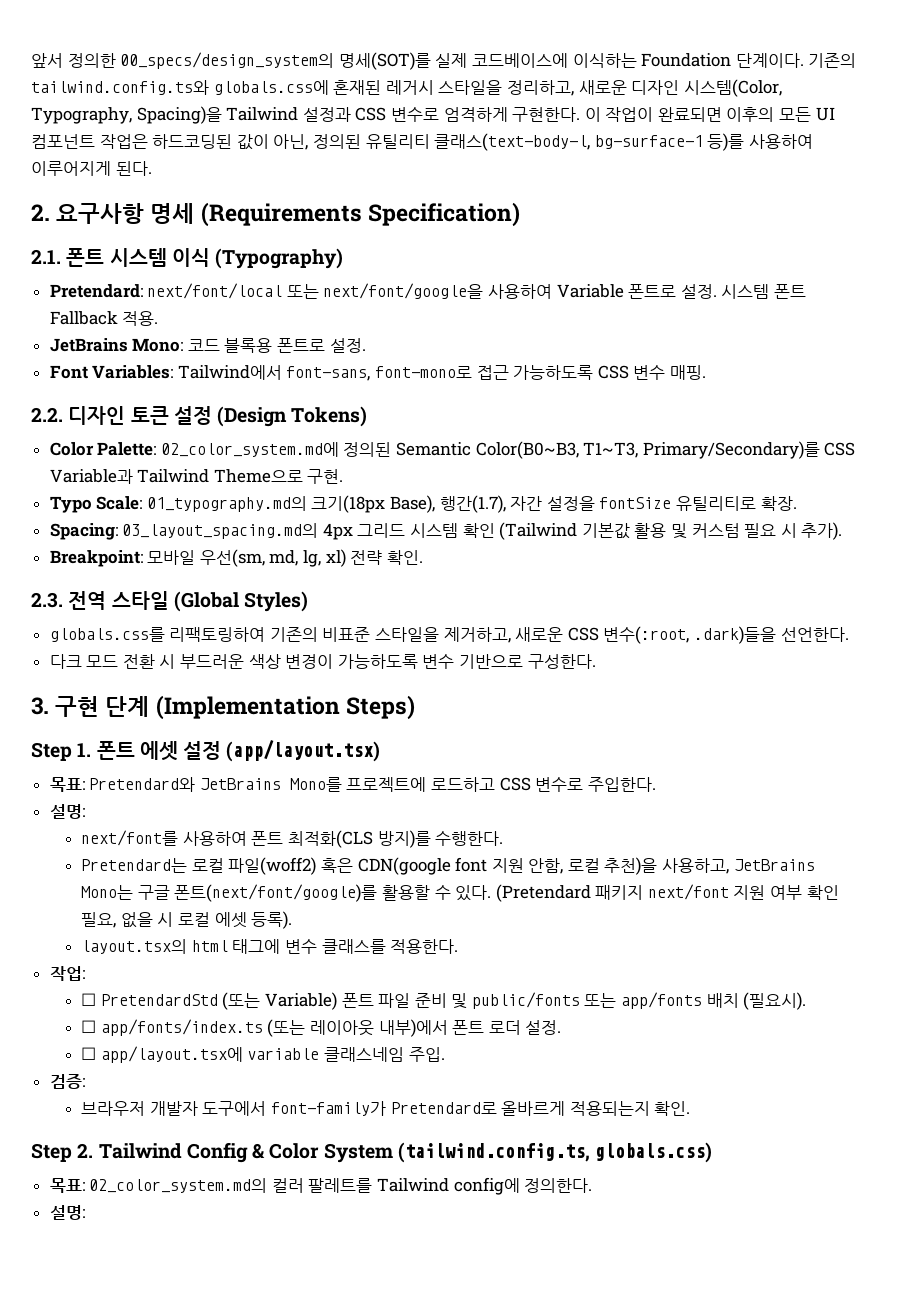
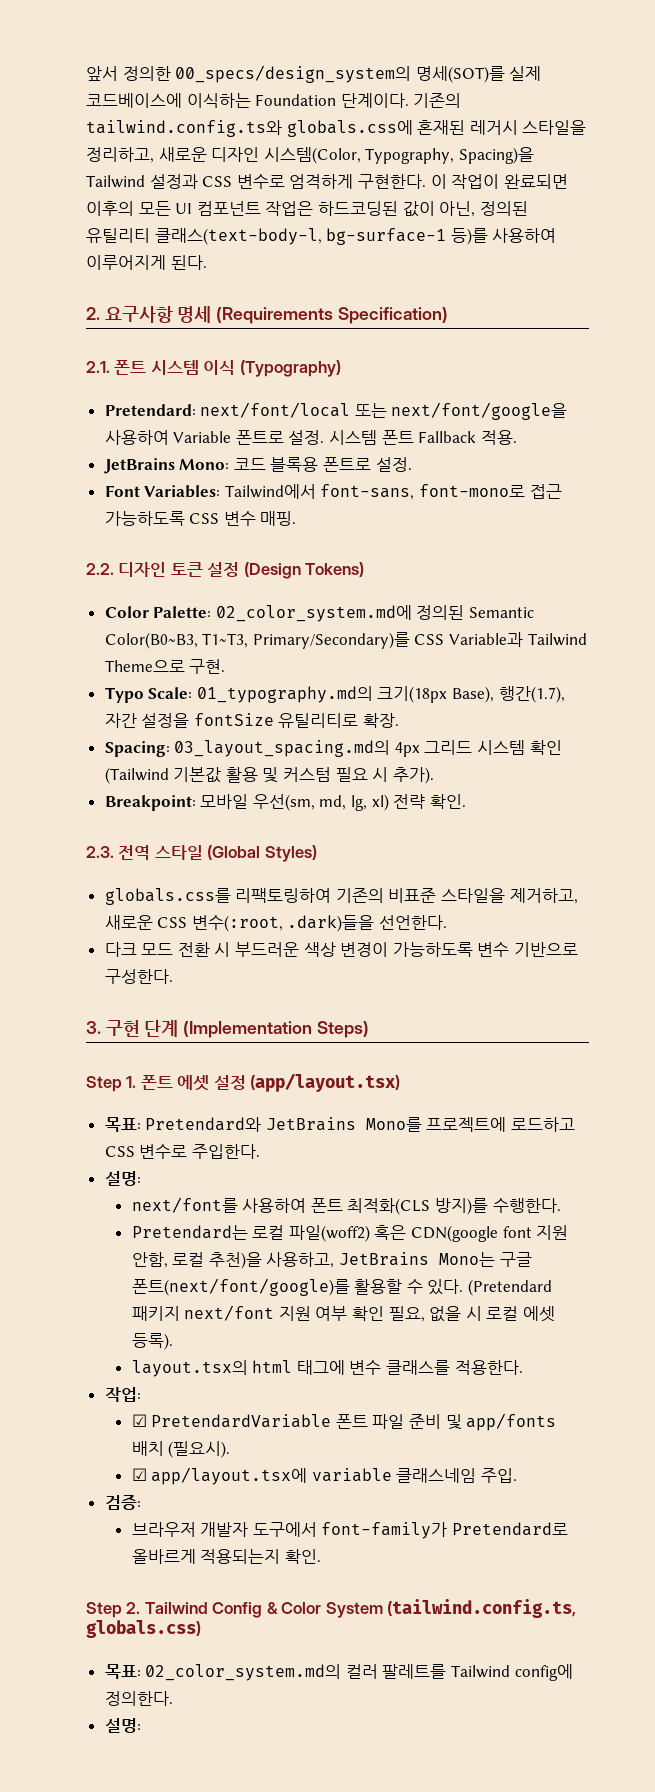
[81,992,337,1010] ☐ PretendardStd (또는 Variable) -> [131,1414,332,1428] ☑ PretendardVariable
[471,992,617,1009] public/fonts 또는 -> (462, 1422) none
[81,1019,562,1037] [81,1047,97,1060] ☐ app/fonts/index.ts (또는 레이아웃 내부)에서 폰트 로더 설정. // ☐ -> [131,1468,147,1481] ☑

